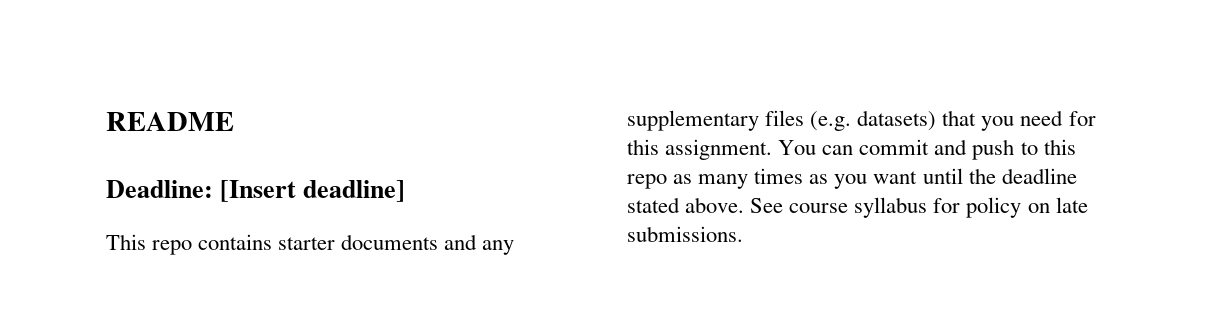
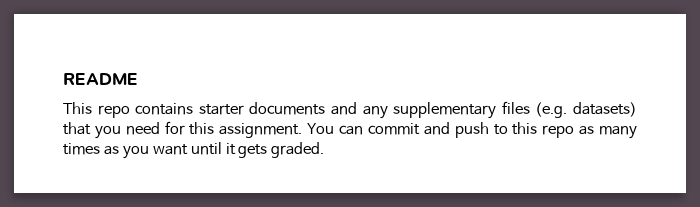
[106,180,406,202] // Deadline: [Insert deadline] -> (138, 79) none
[968,168,1077,184] [627,197,1088,218] [627,226,743,242] the deadline stated above. See course syllabus for policy on late submissions. -> [225,142,325,158] it gets graded.

